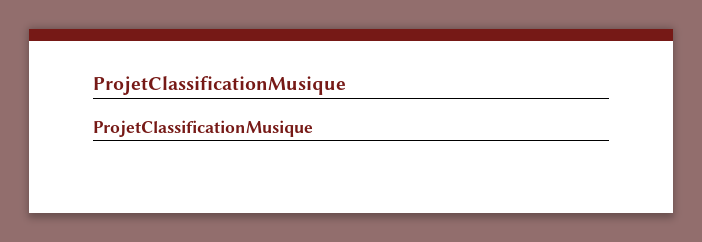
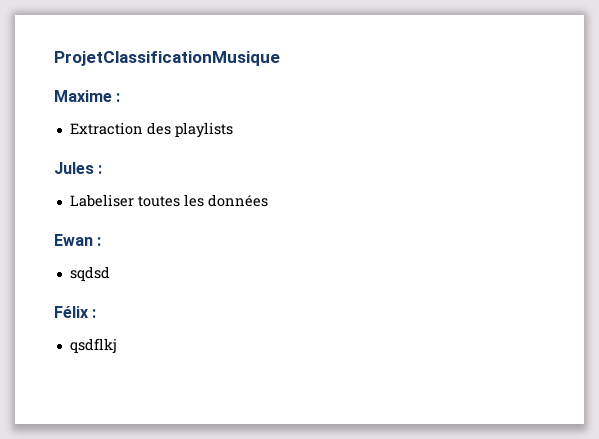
[93,120,313,137] ProjetClassificationMusique -> [54,90,121,102] [69,122,233,138] [54,162,103,174] [69,194,268,207] [54,234,102,246] [69,266,110,281] [54,306,97,318] [69,338,117,354] Maxime : // Extraction des playlists // Jules : // Labeliser toutes les données // Ewan : // sqdsd // Félix : // qsdflkj

